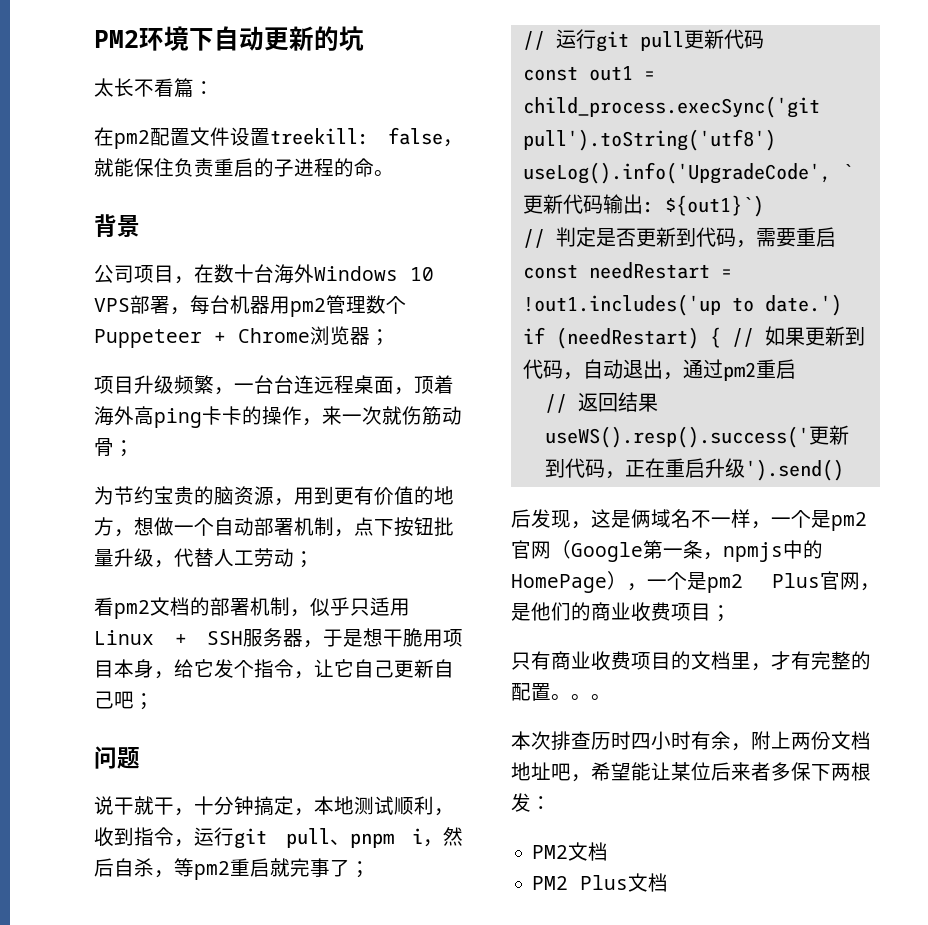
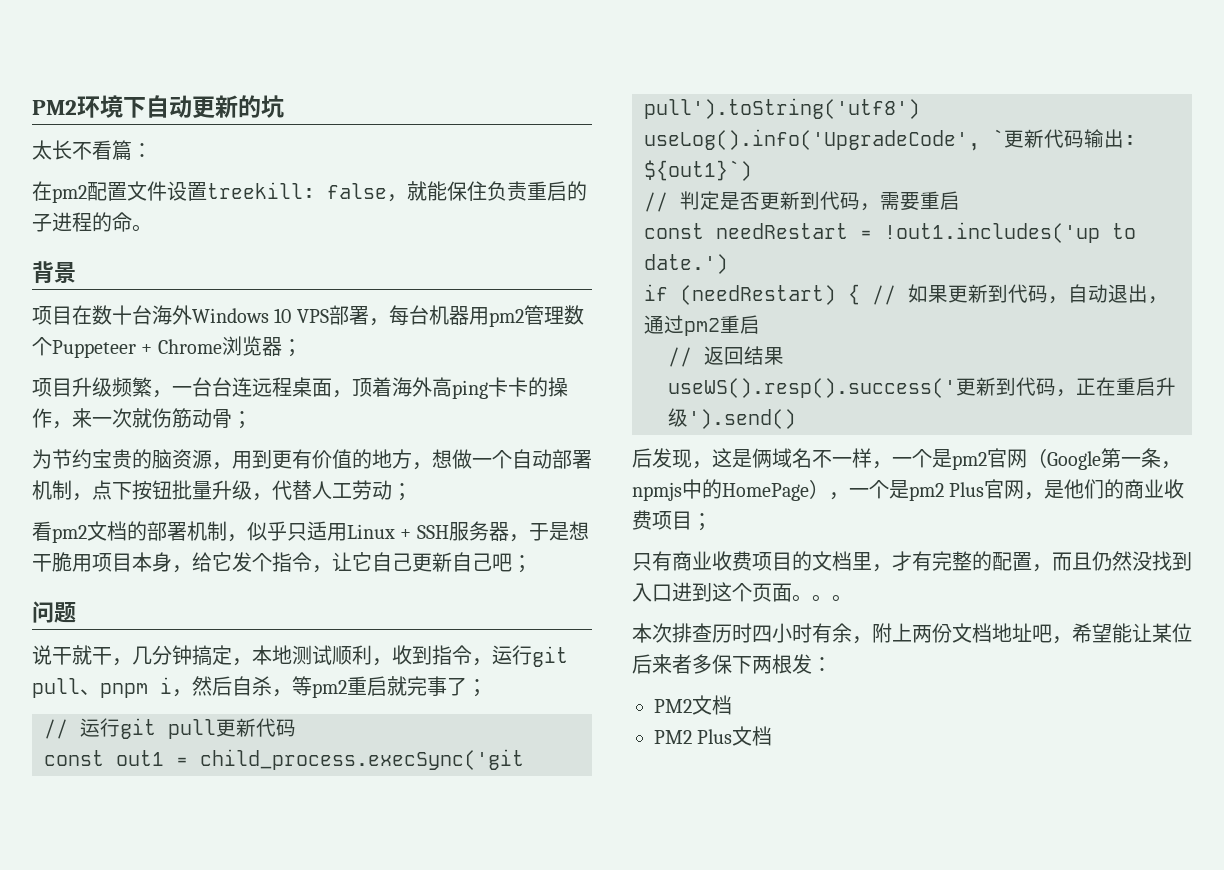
[94,264,194,284] 公司项目， -> [32,306,72,325] 项目
[194,796,214,815] 十 -> [132,646,152,665] 几
(551, 692) none -> [1032,551,1192,572] [632,582,792,602] ，而且仍然没找到入口进到这个页面

